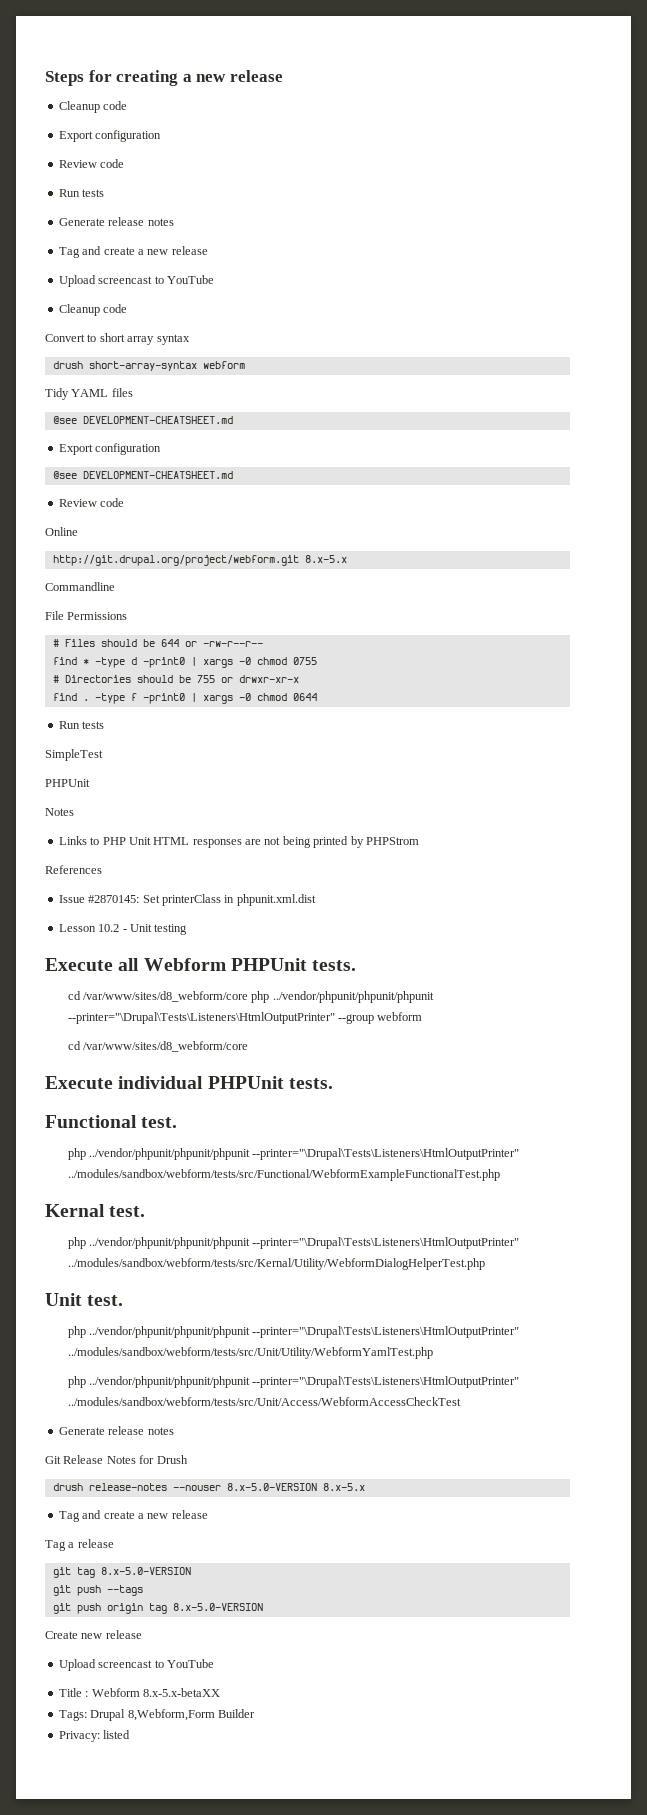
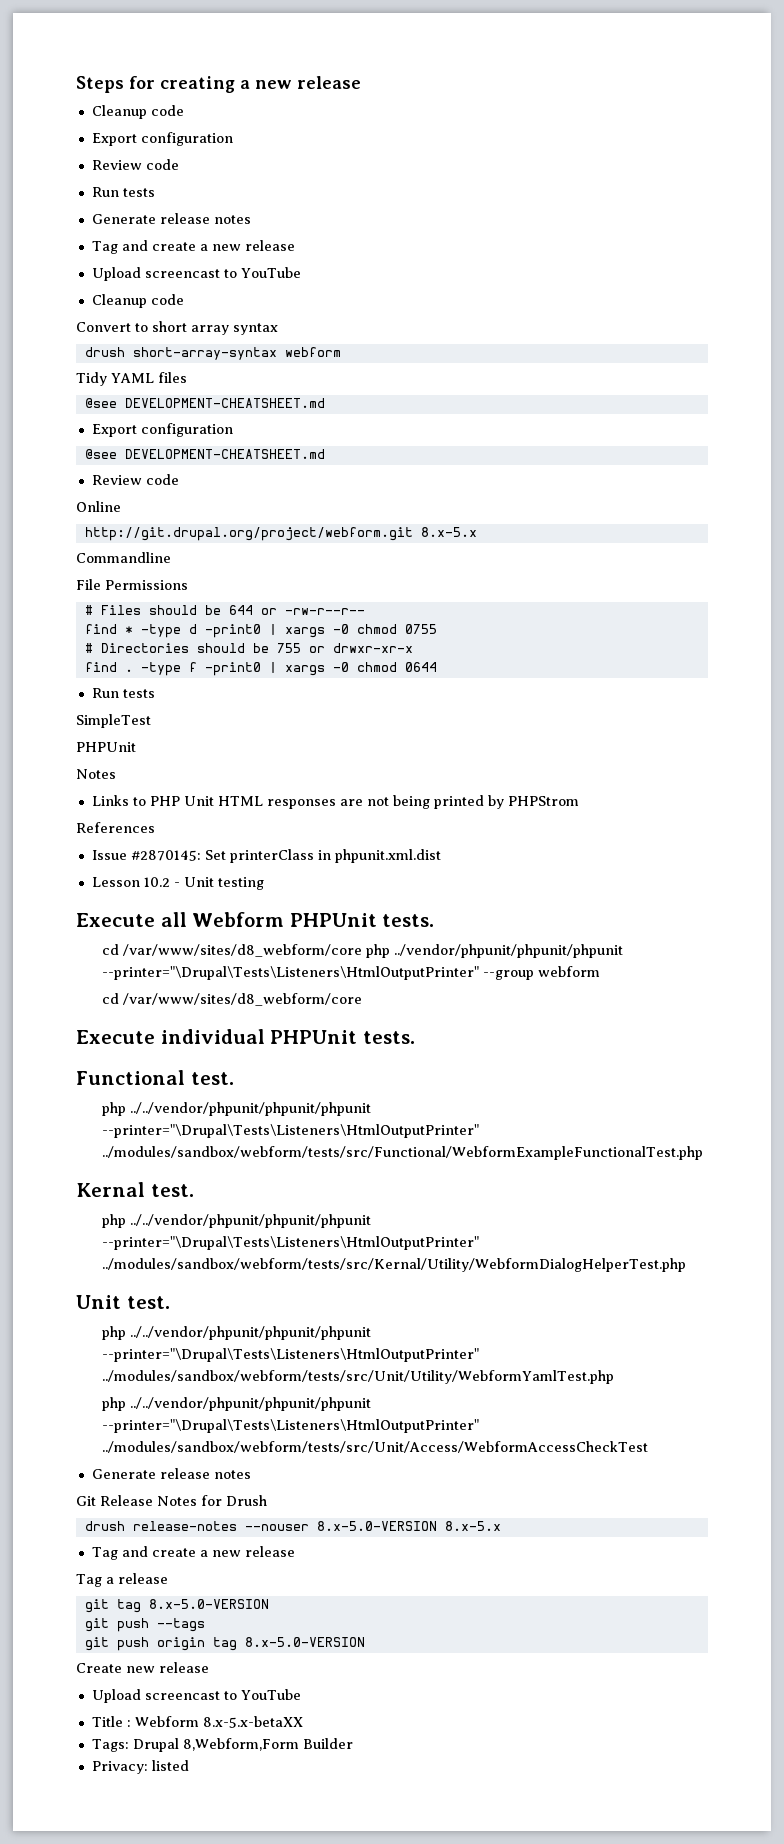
[88,1148,250,1160] ../vendor/phpunit/phpunit/phpunit -> [129,1102,371,1116] ../../vendor/phpunit/phpunit/phpunit
[88,1237,250,1249] ../vendor/phpunit/phpunit/phpunit -> [129,1214,371,1228] ../../vendor/phpunit/phpunit/phpunit
[88,1326,250,1338] ../vendor/phpunit/phpunit/phpunit -> [129,1326,371,1340] ../../vendor/phpunit/phpunit/phpunit
[88,1376,250,1388] ../vendor/phpunit/phpunit/phpunit -> [129,1397,371,1411] ../../vendor/phpunit/phpunit/phpunit

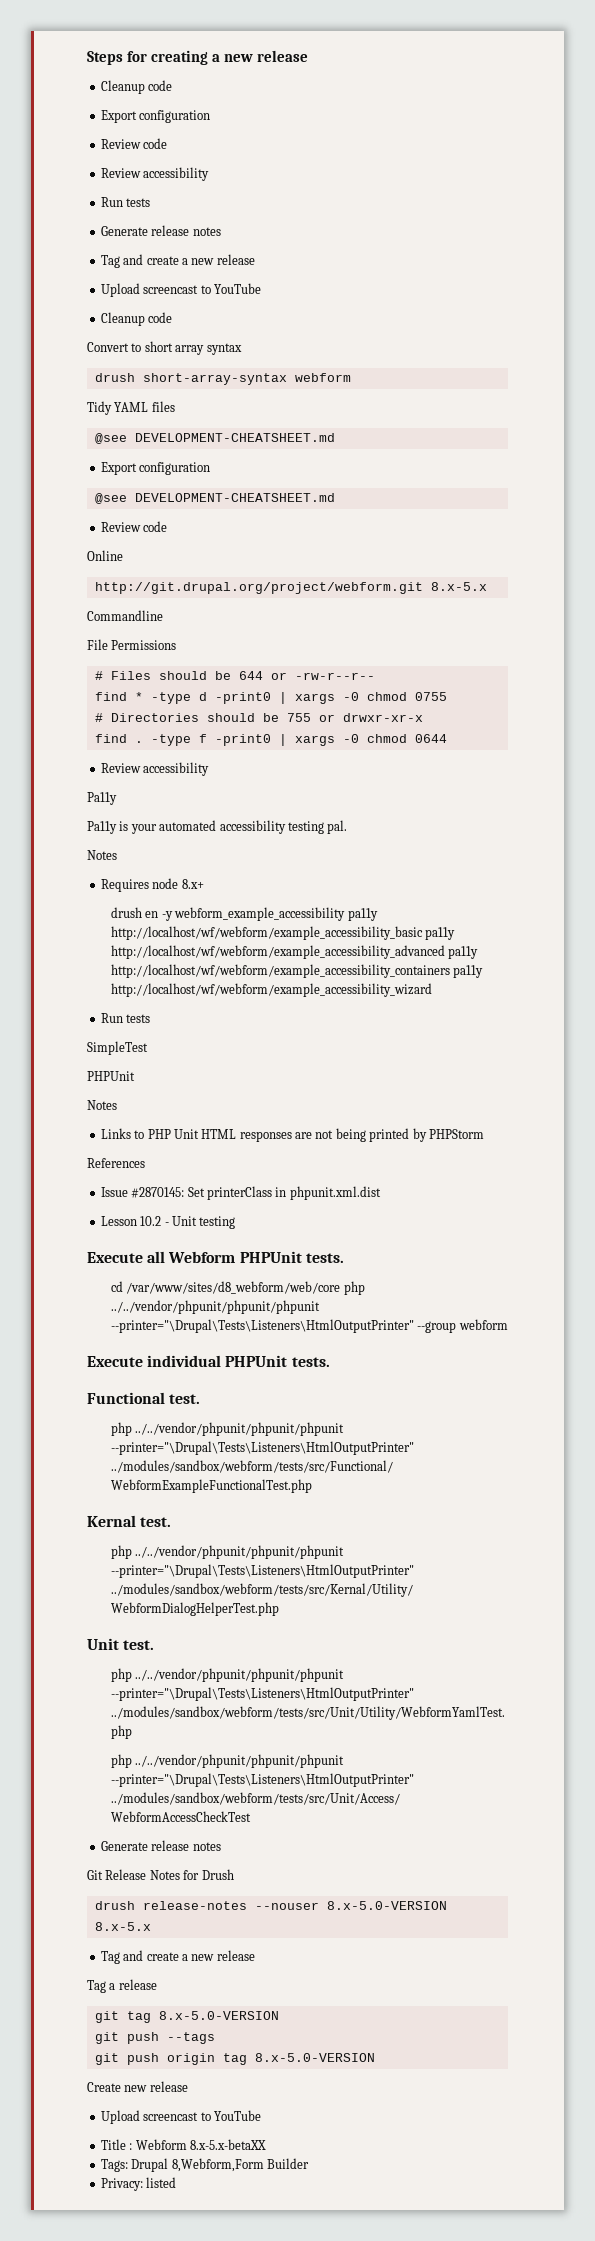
(179, 164) none -> [100,167,210,181] // Review accessibility
(437, 667) none -> [100,762,210,776] [87,792,117,805] [87,820,348,834] [87,850,117,860] [100,878,204,892] [111,907,378,921] [111,926,456,940] [111,945,479,959] [111,964,484,978] [111,983,433,997] // Review accessibility // Pa11y // Pa11y is your automated accessibility testing pal. // Notes // Requires node 8.x+ // drush en -y webform_example_accessibility pa11y http://localhost/wf/webform/example_accessibility_basic pa11y http://localhost/wf/webform/example_accessibility_advanced pa11y http://localhost/wf/webform/example_accessibility_containers pa11y http://localhost/wf/webform/example_accessibility_wizard
[507,796,579,806] PHPStrom -> [428,1129,484,1139] PHPStorm
[122,944,623,958] /var/www/sites/d8_webform/core php ../vendor/phpunit/phpunit/phpunit -> [126,1281,365,1295] [111,1300,321,1314] /var/www/sites/d8_webform/web/core php ../../vendor/phpunit/phpunit/phpunit
[101,993,362,1006] // cd /var/www/sites/d8_webform/core -> (508, 1324) none

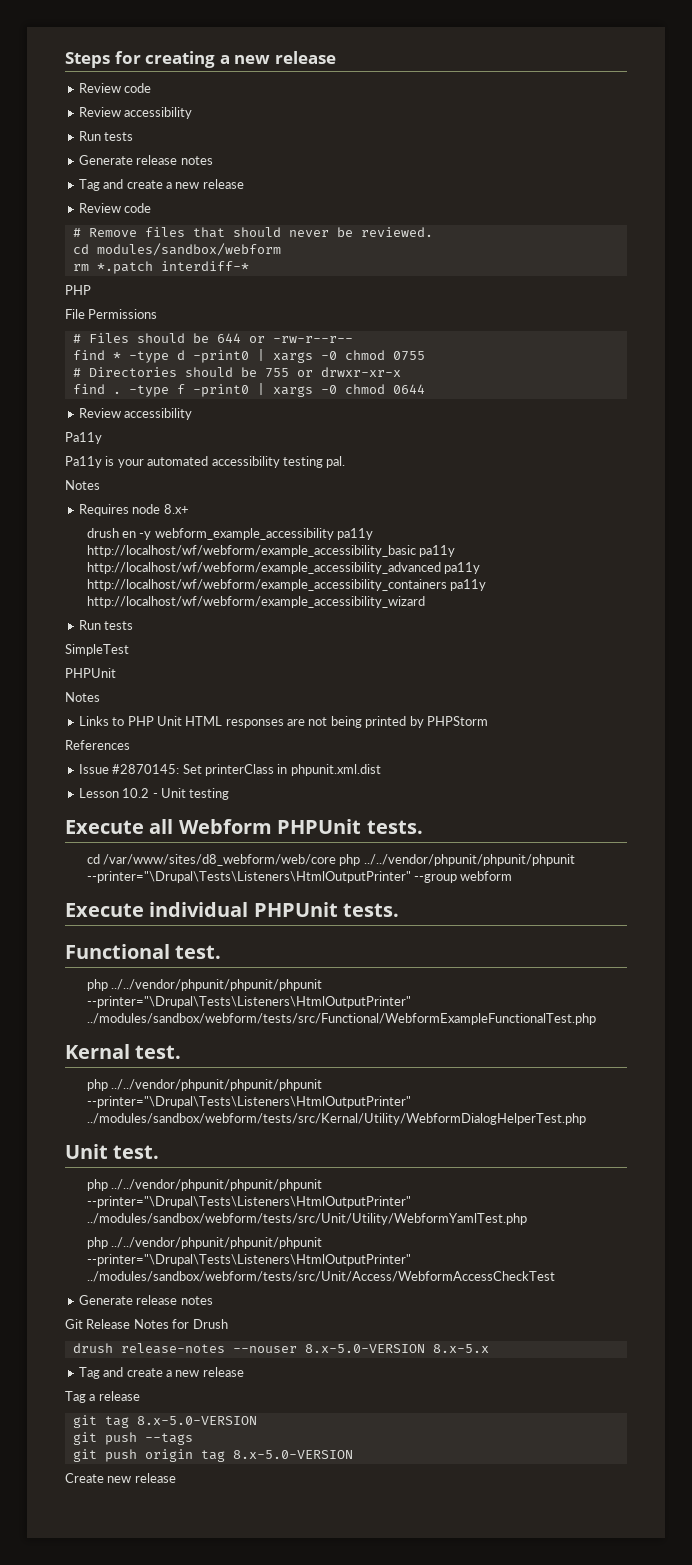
[100,80,173,94] [100,110,211,123] // Cleanup code // Export configuration -> (336, 57) none
[100,283,261,297] [100,312,173,326] [87,341,242,355] [94,373,351,385] [87,401,175,415] [94,433,335,444] [100,462,211,475] [94,493,335,504] [100,521,168,532] [87,550,123,561] [94,582,487,594] [87,610,163,621] Upload screencast to YouTube // Cleanup code // Convert to short array syntax // drush short-array-syntax webform // Tidy YAML files // @see DEVELOPMENT-CHEATSHEET.md // Export configuration // @see DEVELOPMENT-CHEATSHEET.md // Review code // Online // http://git.drupal.org/project/webform.git 8.x-5.x // Commandline -> [78,203,152,213] [72,227,433,238] [72,243,281,256] [72,261,249,274] [65,285,91,295] Review code // # Remove files that should never be reviewed. // cd modules/sandbox/webform // rm *.patch interdiff-* // PHP
[100,2110,261,2124] [100,2139,266,2150] [100,2158,309,2172] [100,2177,177,2191] // Upload screencast to YouTube // Title : Webform 8.x-5.x-betaXX // Tags: Drupal 8,Webform,Form Builder // Privacy: listed -> (176, 1478) none

